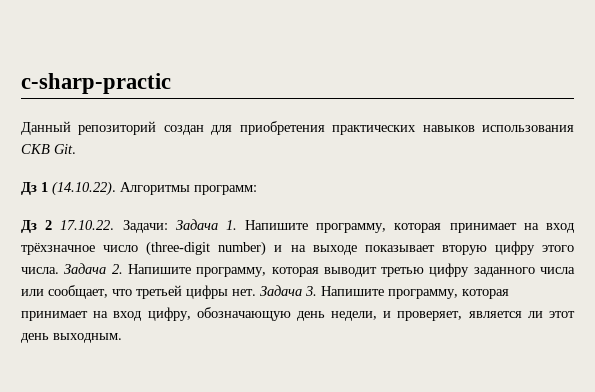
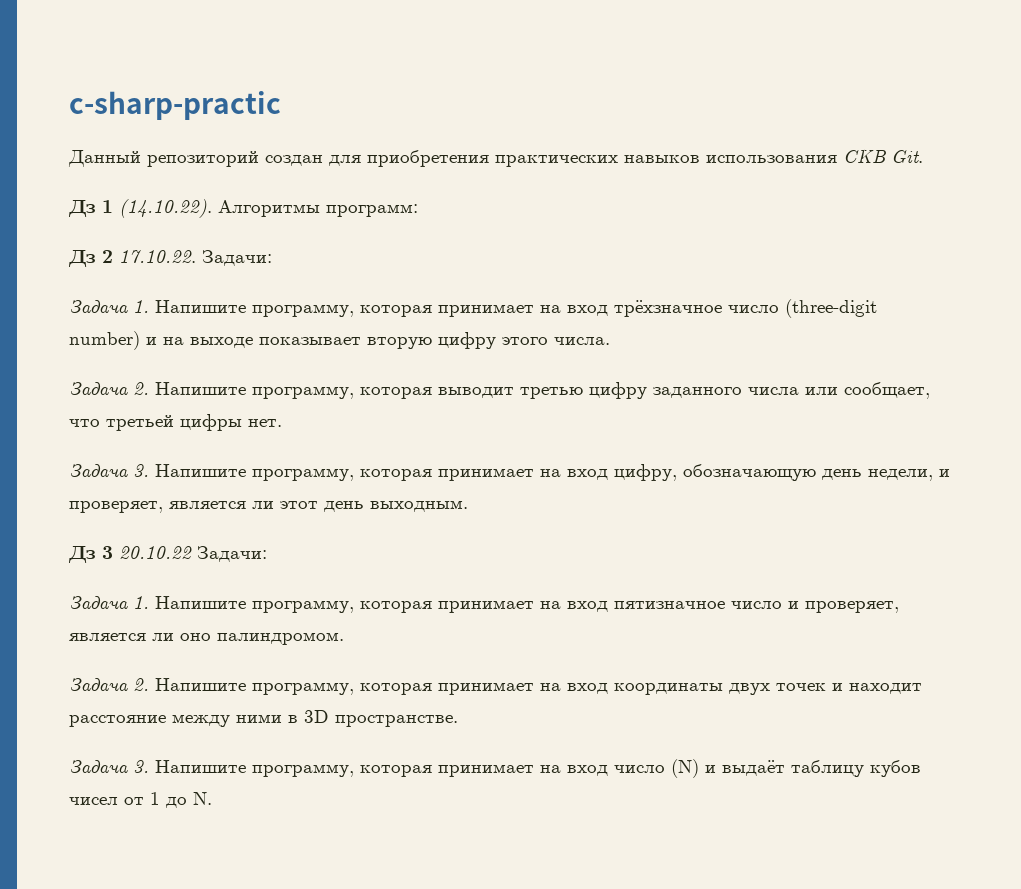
(168, 226) none -> (272, 258) //
(59, 270) none -> (610, 341) //
(256, 292) none -> (282, 423) //
(122, 338) none -> [68,546,267,563] [69,596,899,613] [69,632,344,645] [69,678,922,695] [69,710,458,727] [69,759,921,778] [69,792,212,808] // Дз 3 20.10.22 Задачи: // Задача 1. Напишите программу, которая принимает на вход пятизначное число и проверяет, является ли оно палиндромом. // Задача 2. Напишите программу, которая принимает на вход координаты двух точек и находит расстояние между ними в 3D пространстве. // Задача 3. Напишите программу, которая принимает на вход число (N) и выдаёт таблицу кубов чисел от 1 до N.

